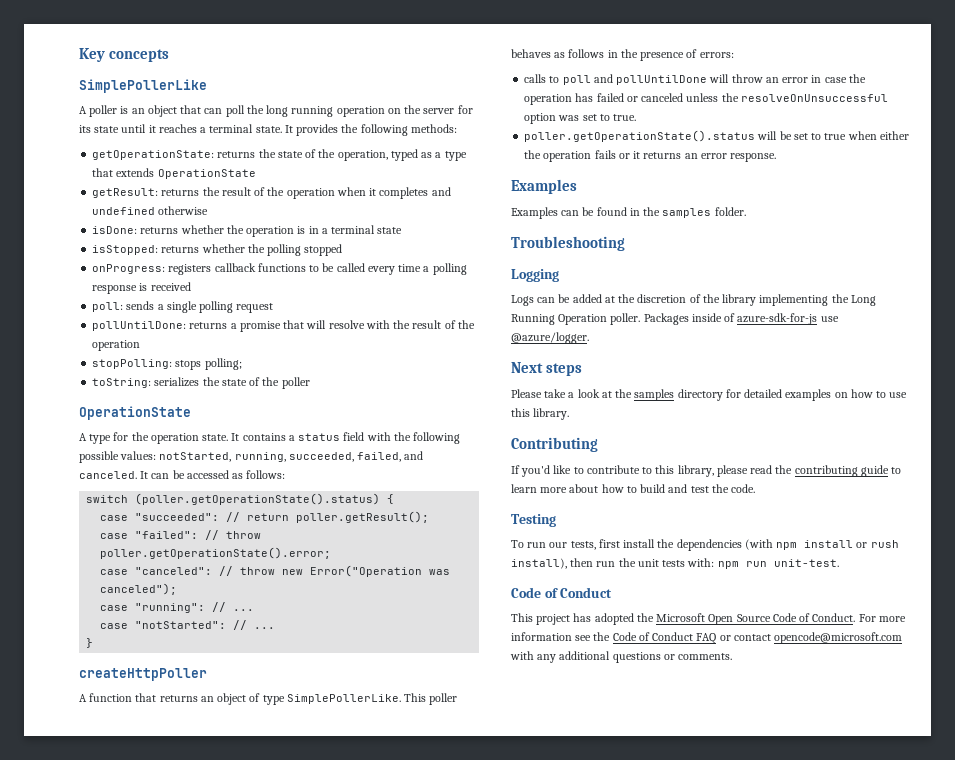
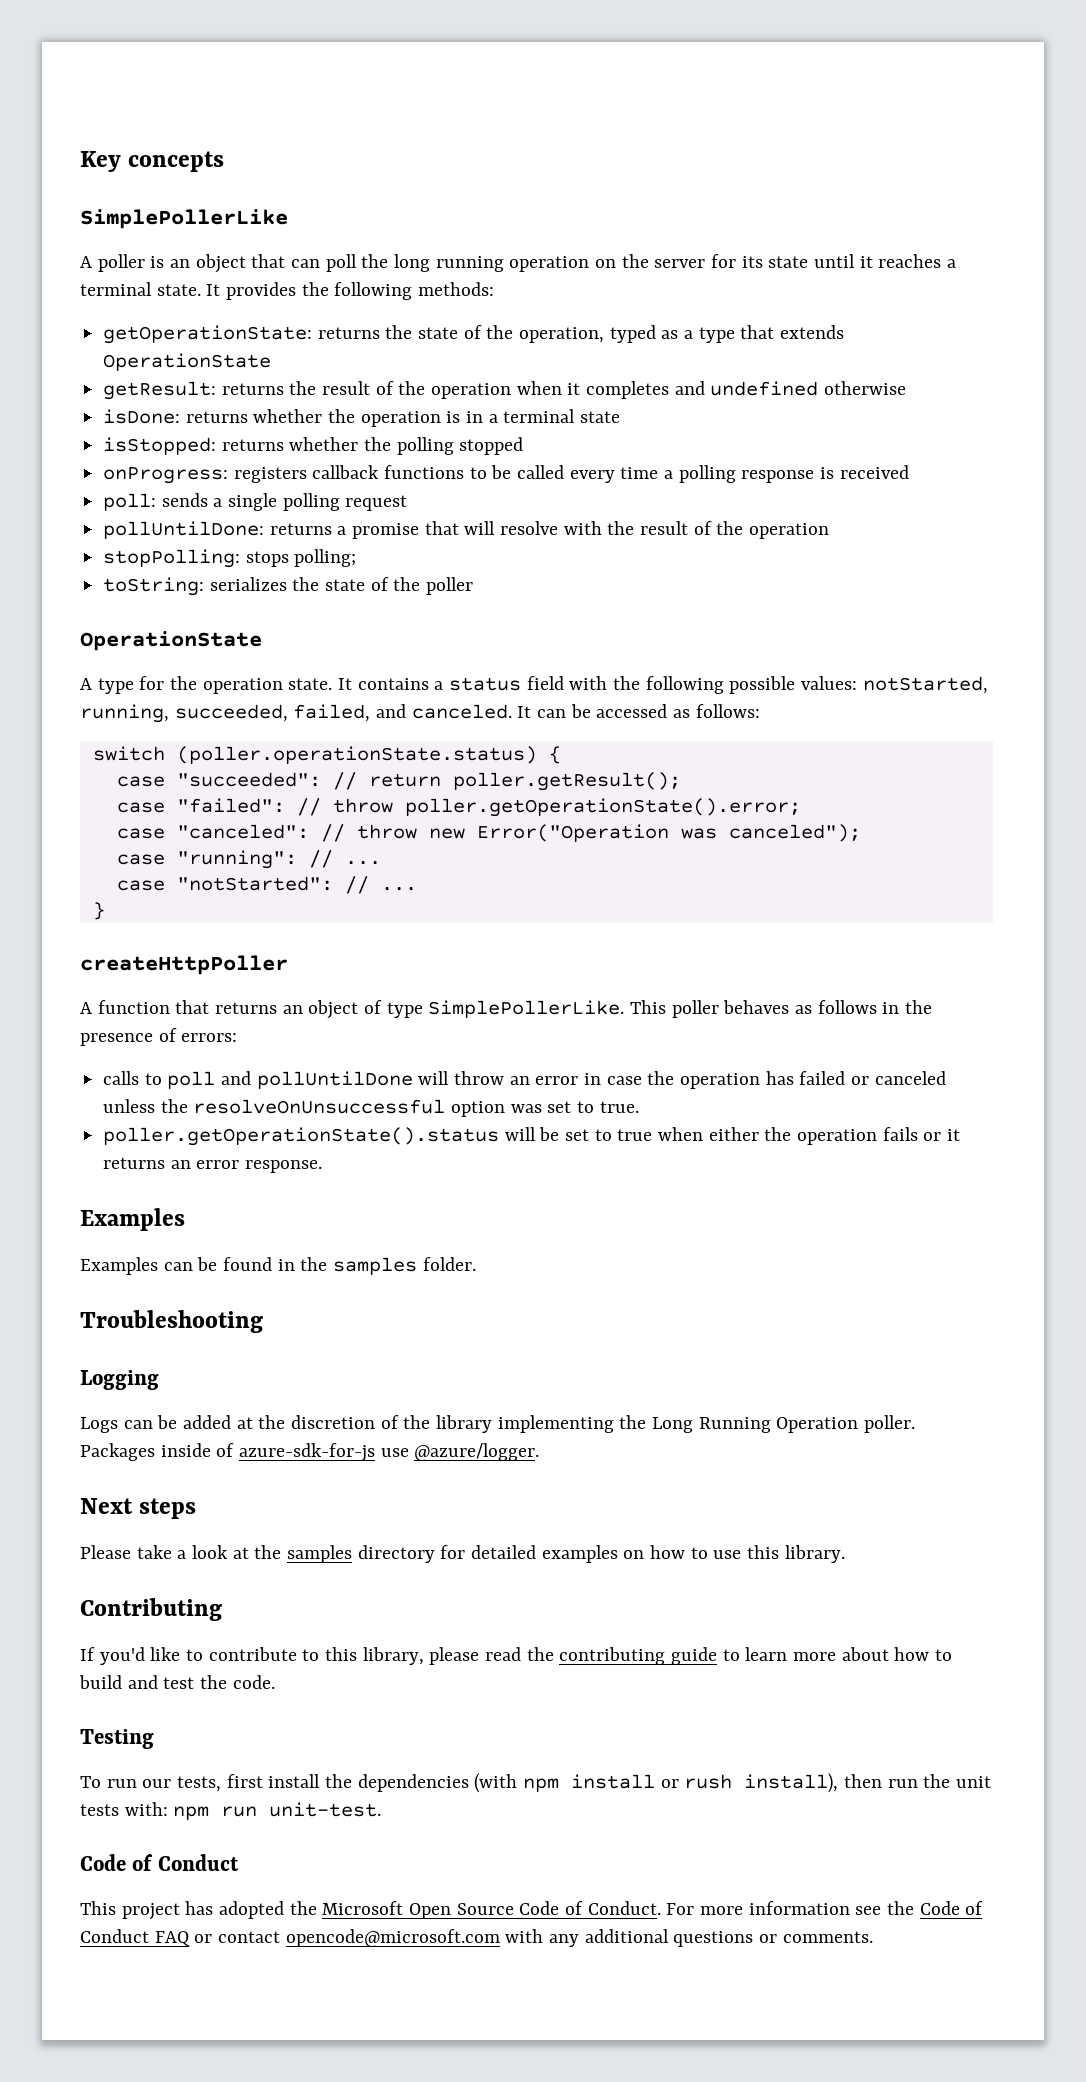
[135,493,381,505] (poller.getOperationState().status) -> [176,746,537,764] (poller.operationState.status)

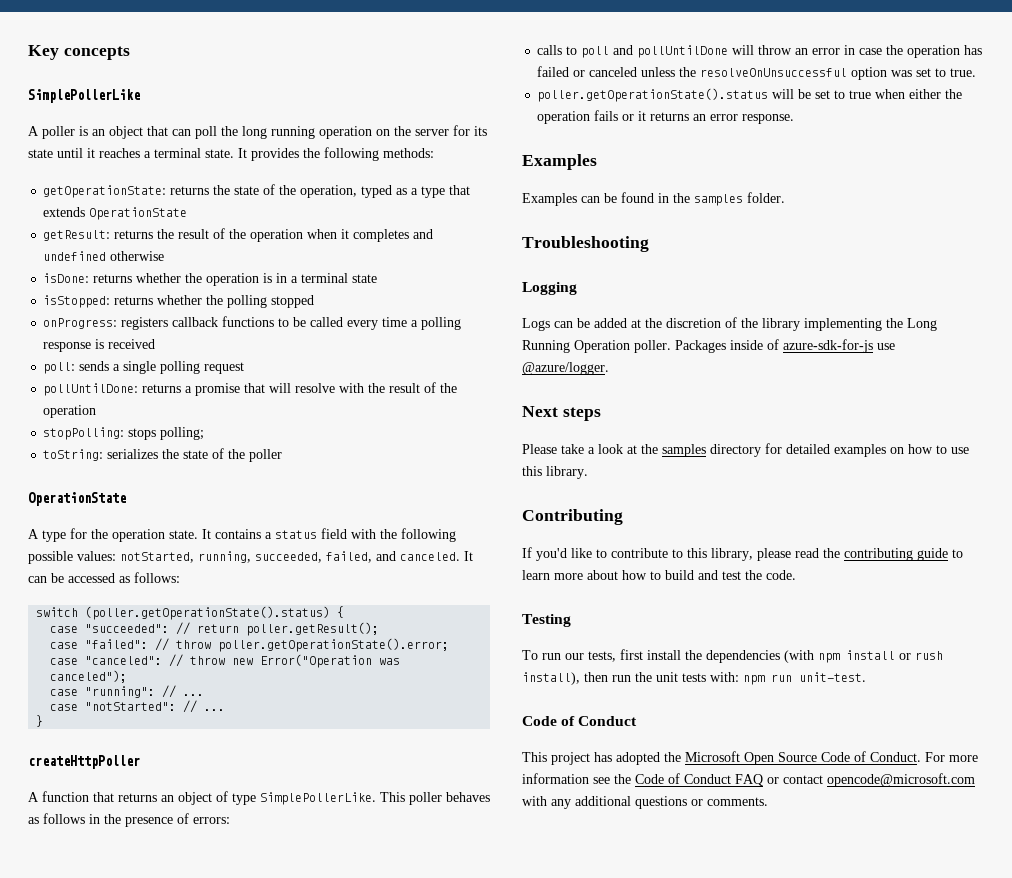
[176,746,537,764] (poller.operationState.status) -> [85,606,331,620] (poller.getOperationState().status)

